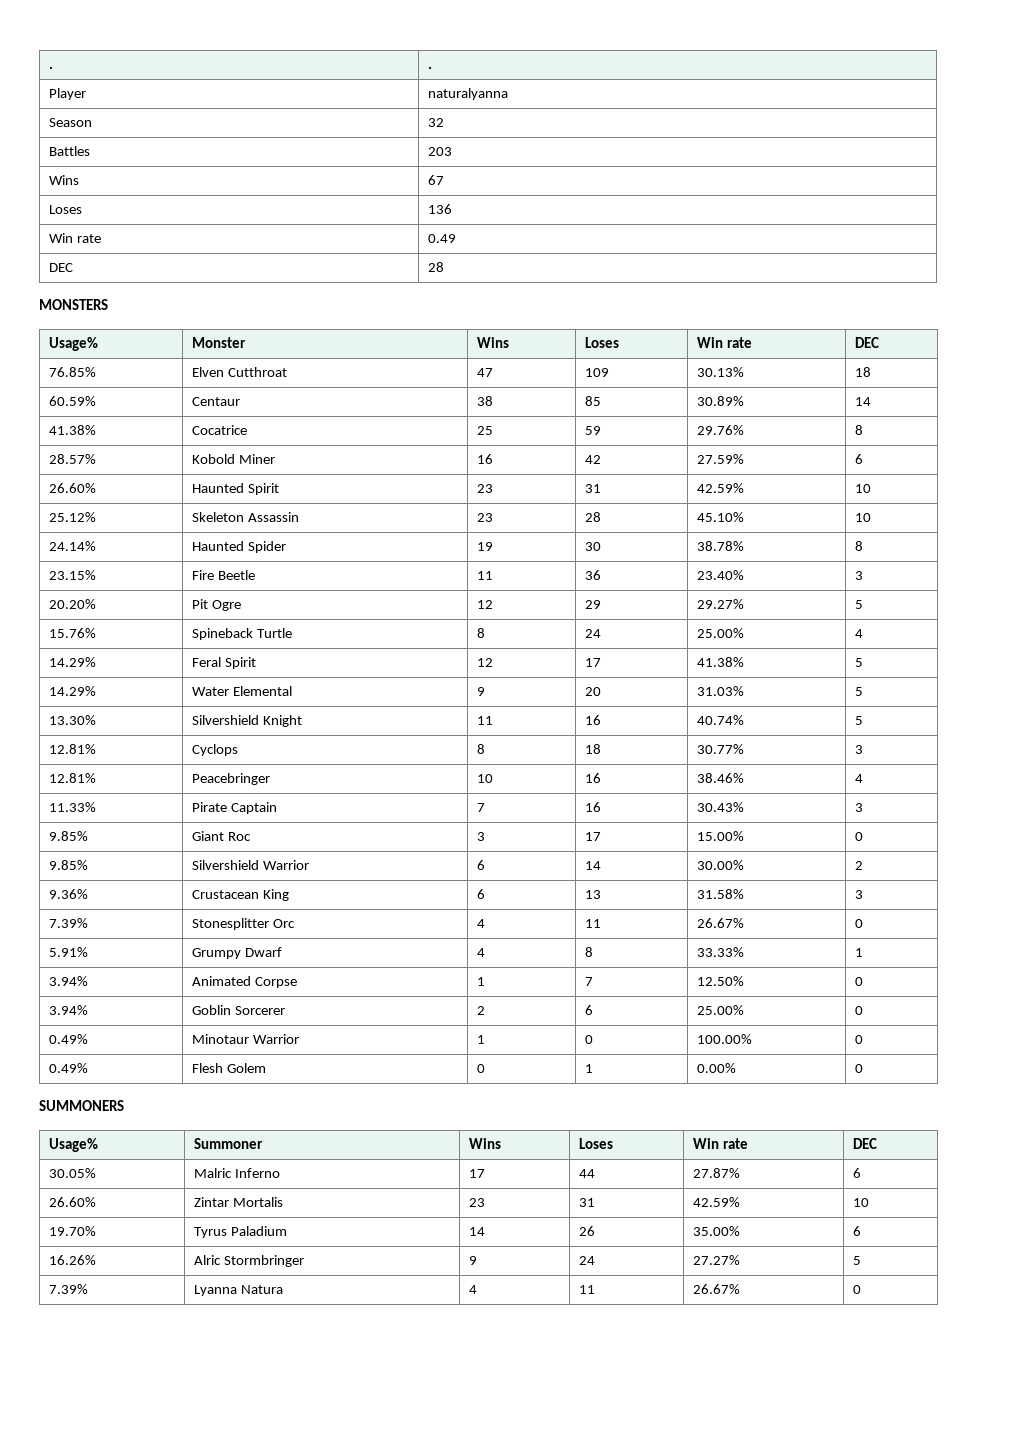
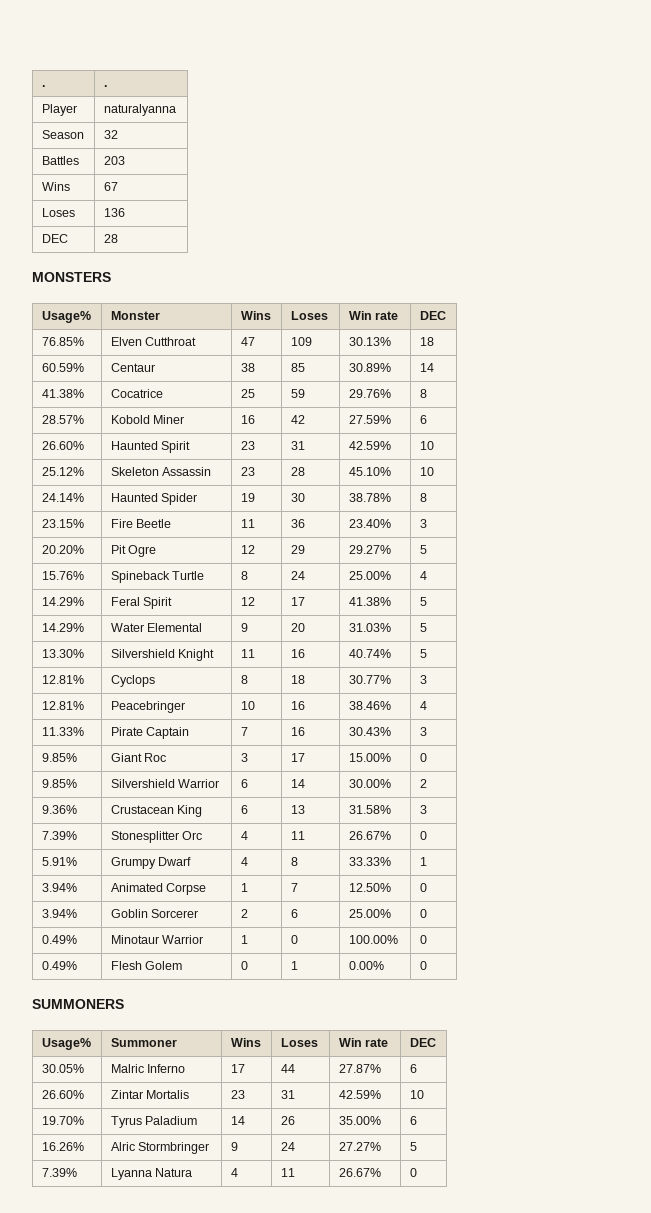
[48,233,101,243] [427,234,456,243] // Win rate | 0.49 -> (125, 212) none

